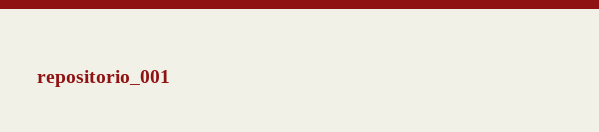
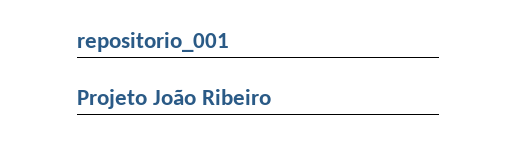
(170, 78) none -> [77,89,272,109] // Projeto João Ribeiro

